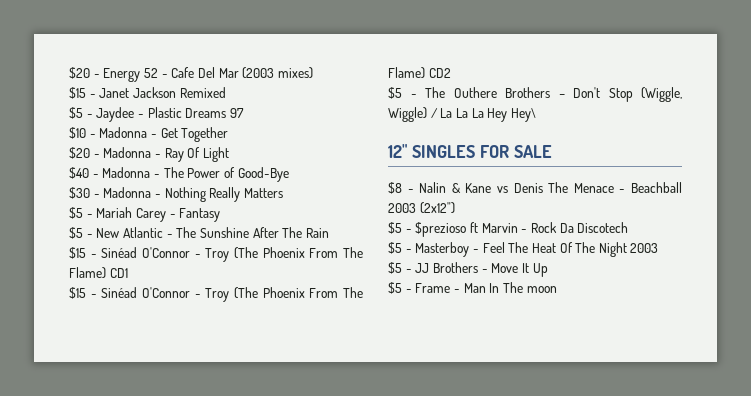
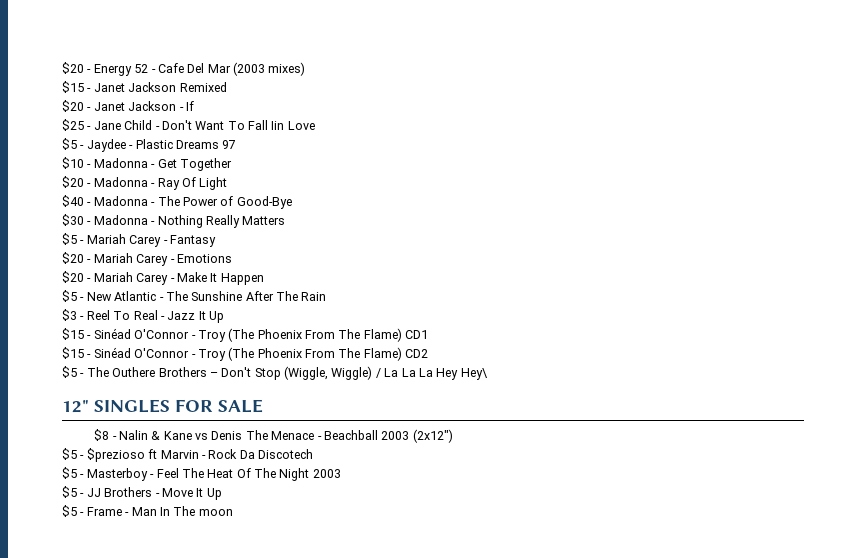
(226, 92) none -> [62,100,194,112] [62,119,315,131] // $20 - Janet Jackson - If // $25 - Jane Child - Don't Want To Fall Iin Love
(221, 215) none -> [62,252,232,266] [62,271,264,285] // $20 - Mariah Carey - Emotions // $20 - Mariah Carey - Make It Happen
(329, 233) none -> [62,309,224,323] // $3 - Reel To Real - Jazz It Up

